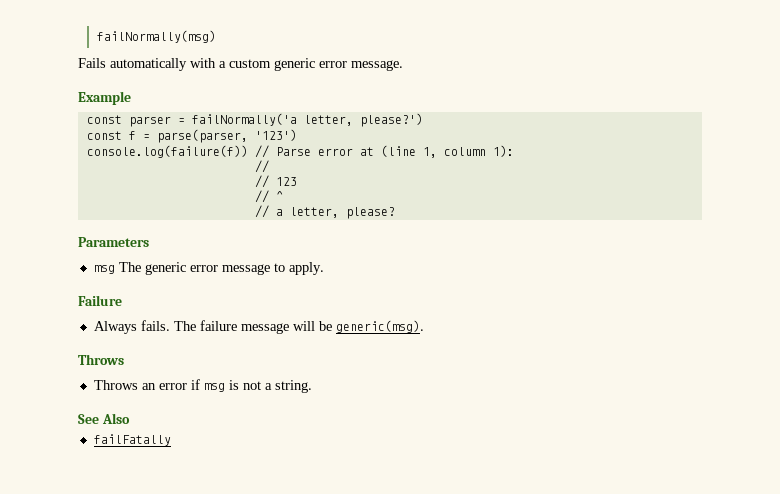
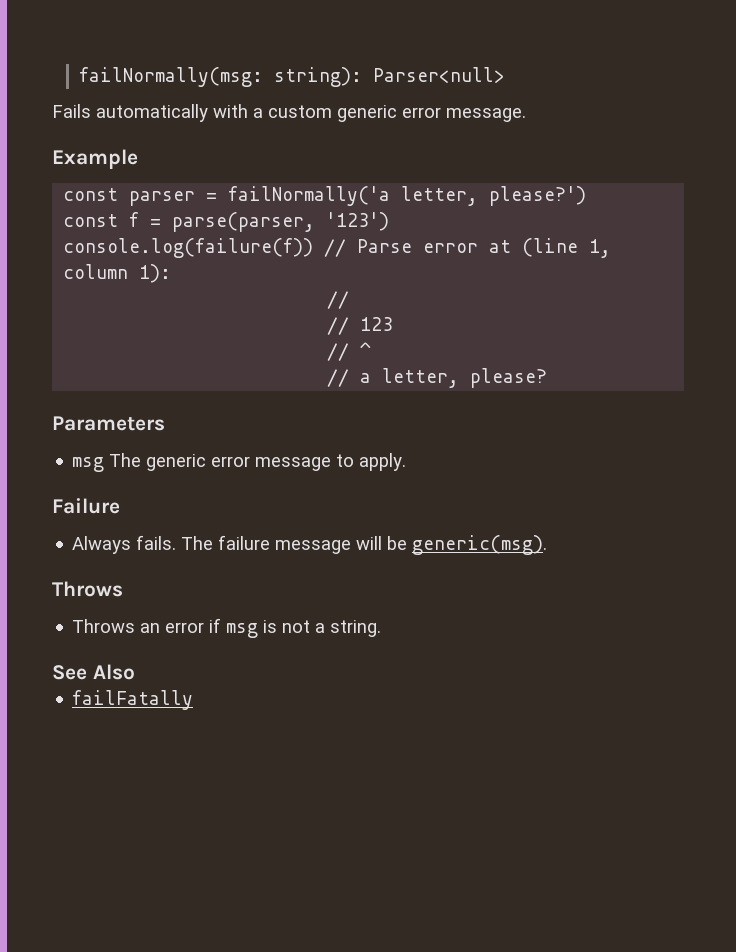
[97,30,217,43] failNormally(msg) -> [79,67,506,87] failNormally(msg: string): Parser<null>

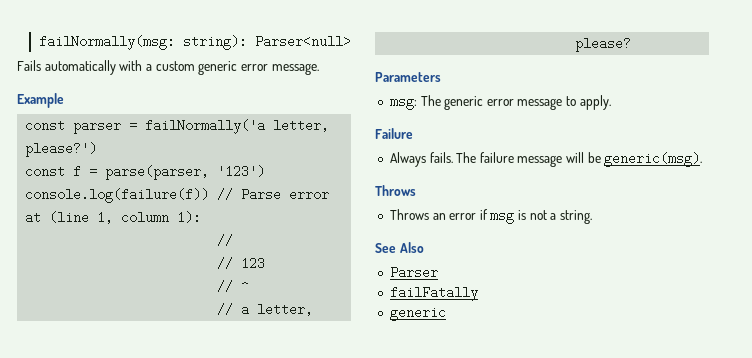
[72,457,105,472] msg -> [389,99,417,110] msg:
(135, 672) none -> [389,266,438,279] // Parser
(194, 700) none -> [389,306,446,321] // generic

